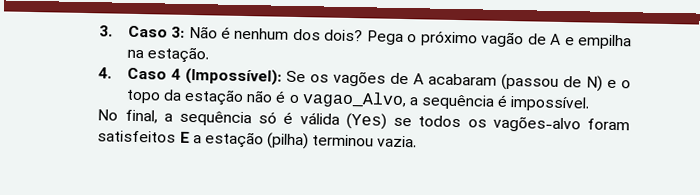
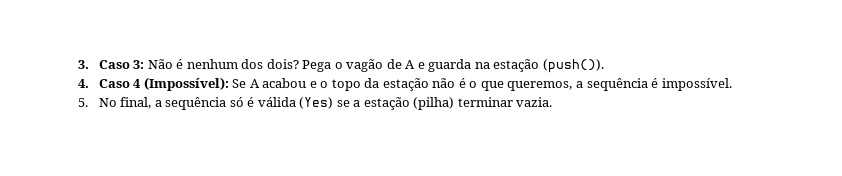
[419,30,478,47] próximo -> (343, 65) none
[577,34,632,50] [126,46,209,64] empilha na estação. -> [428,59,604,73] guarda na estação (push()).
[309,70,603,92] os vagões de A acabaram (passou de N) -> [249,78,307,88] A acabou
[301,91,407,109] vagao_Alvo, -> [480,81,573,91] que queremos,
(591, 104) none -> [77,98,88,107] 5.
[418,115,631,133] [97,130,190,143] todos os vagões-alvo foram satisfeitos E -> (350, 103) none
[312,134,375,147] terminou -> [457,97,513,107] terminar

